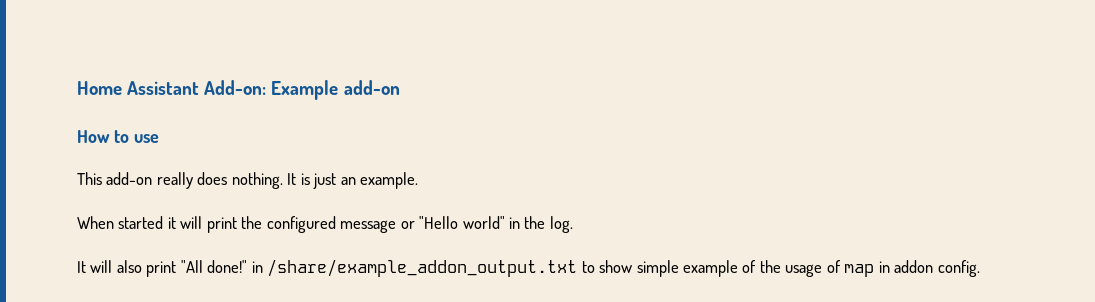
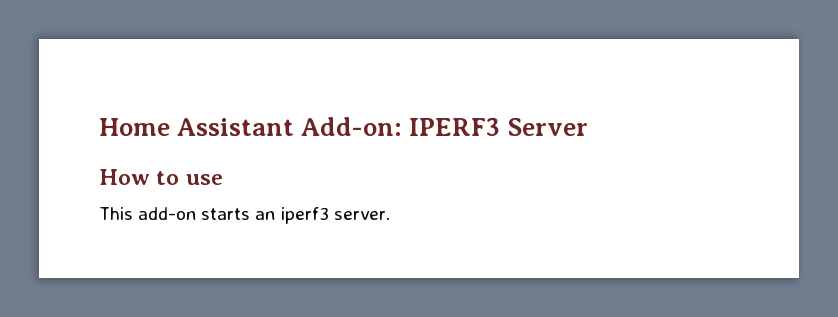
[271,80,400,100] Example add-on -> [409,117,588,136] IPERF3 Server
[156,172,419,189] [77,216,573,233] [77,259,980,277] really does nothing. It is just an example. // When started it will print the configured message or "Hello world" in the log. // It will also print "All done!" in /share/example_addon_output.txt to show simple example of the usage of map in addon config. -> [201,207,390,224] starts an iperf3 server.

